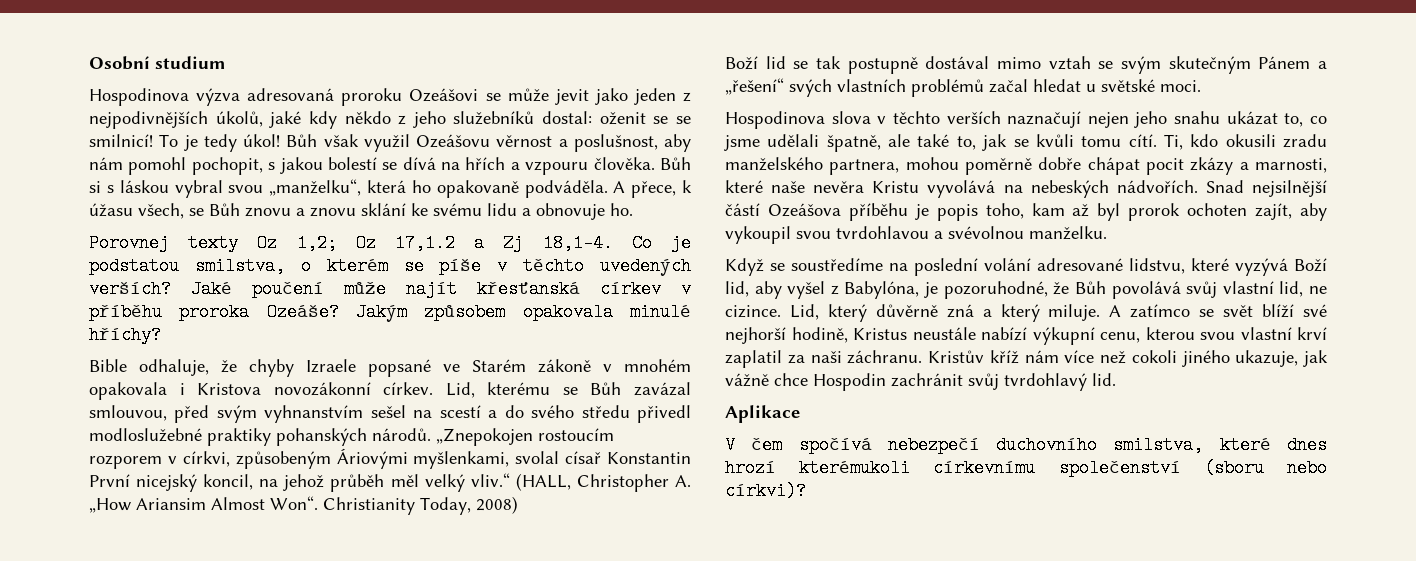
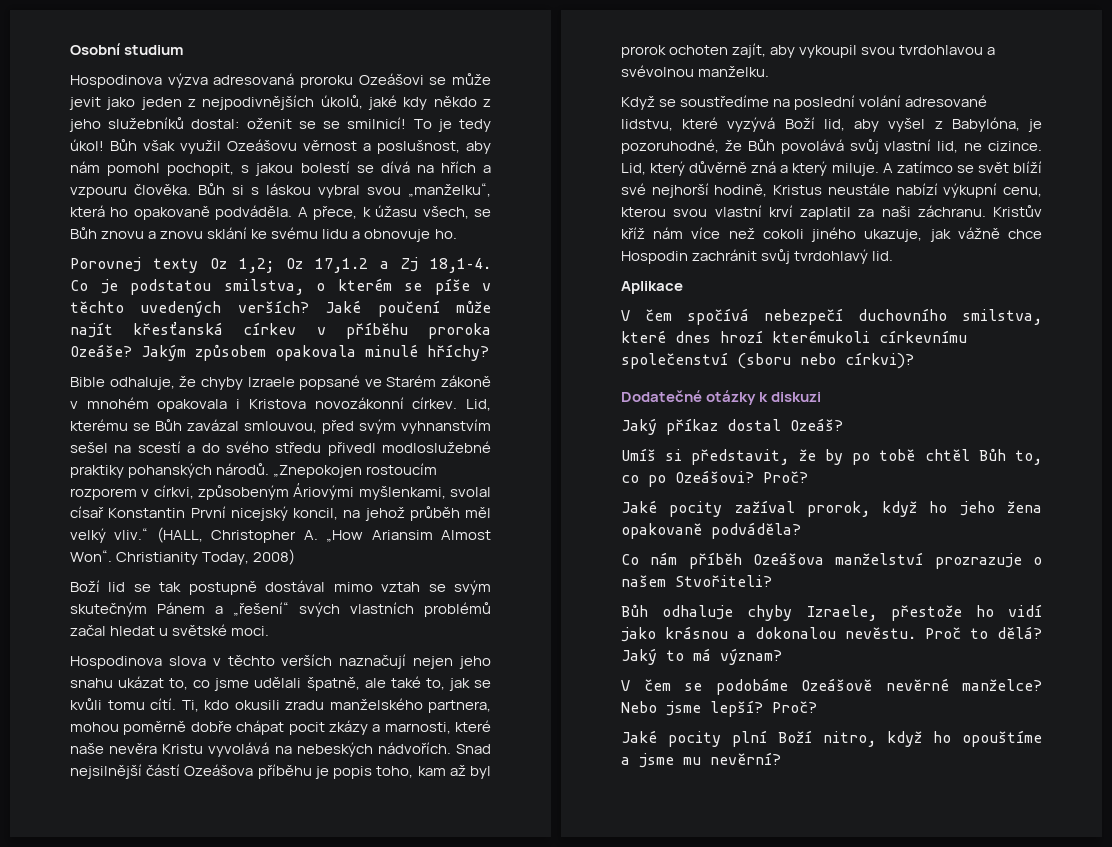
(806, 491) none -> [621,390,822,405] [621,418,843,435] [621,448,1042,465] [621,470,808,487] [621,500,1042,517] [621,522,801,539] [621,552,1042,569] [621,575,772,587] [621,604,1042,621] [621,626,1042,642] [621,648,782,665] [621,678,1042,695] [621,700,817,717] [621,730,1042,747] [621,752,781,768] // Dodatečné otázky k diskuzi // Jaký příkaz dostal Ozeáš? // Umíš si představit, že by po tobě chtěl Bůh to, co po Ozeášovi? Proč? // Jaké pocity zažíval prorok, když ho jeho žena opakovaně podváděla? // Co nám příběh Ozeášova manželství prozrazuje o našem Stvořiteli? // Bůh odhaluje chyby Izraele, přestože ho vidí jako krásnou a dokonalou nevěstu. Proč to dělá? Jaký to má význam? // V čem se podobáme Ozeášově nevěrné manželce? Nebo jsme lepší? Proč? // Jaké pocity plní Boží nitro, když ho opouštíme a jsme mu nevěrní?

